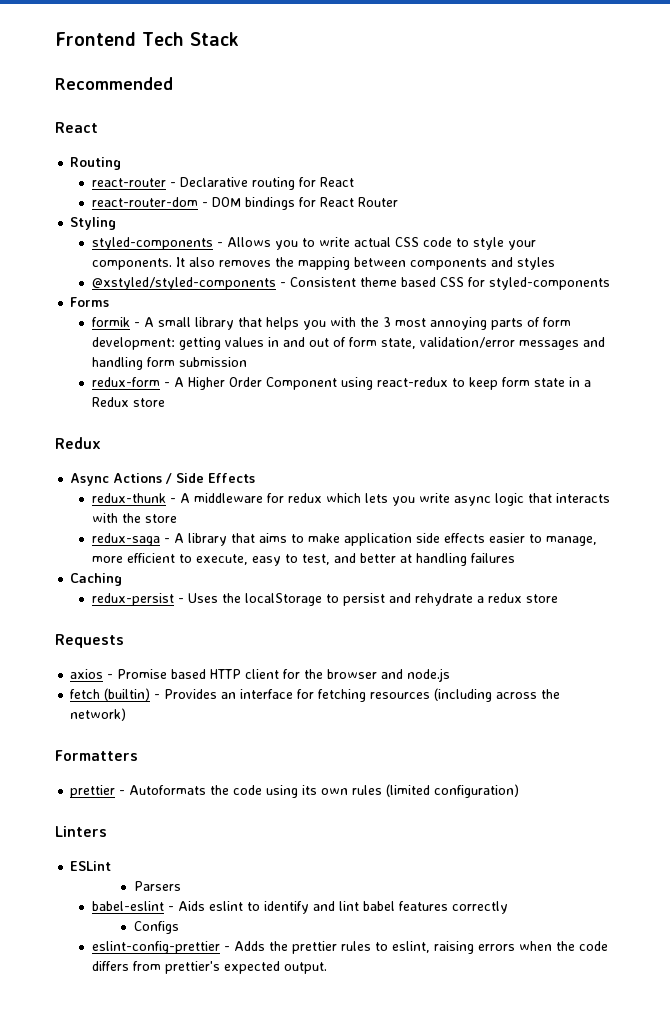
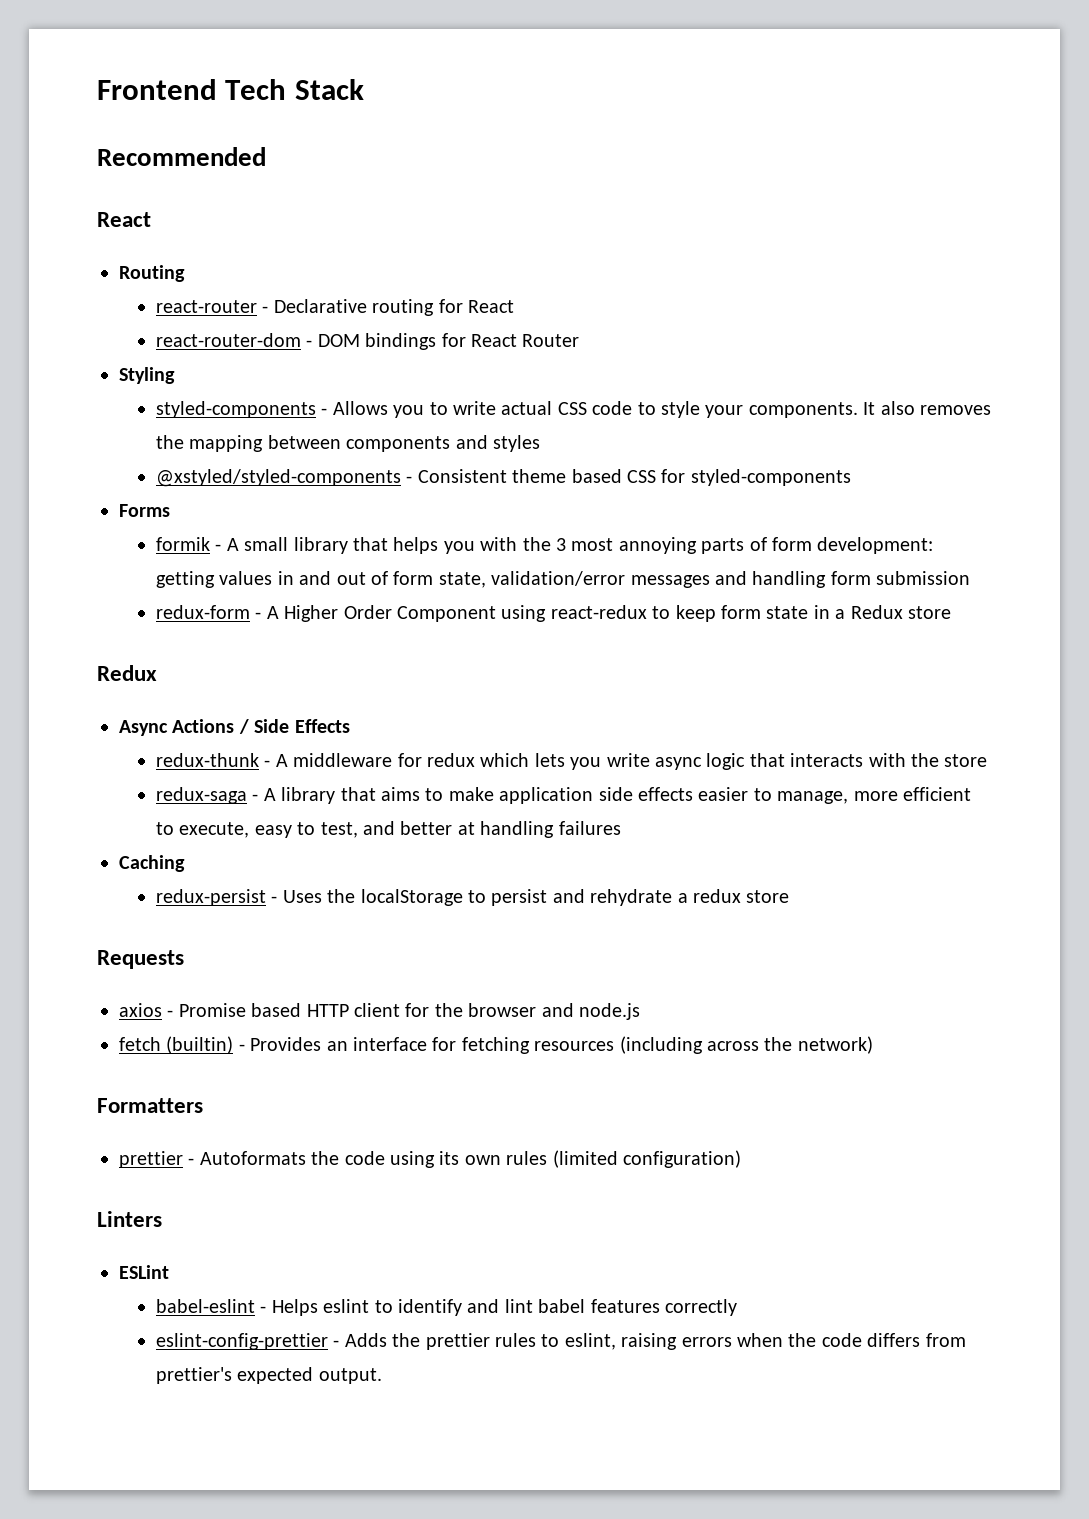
[133,881,181,891] // Parsers -> (169, 1272) none
[177,901,205,911] Aids -> [271,1299,318,1316] Helps
[133,921,179,934] // Configs -> (737, 1307) none

